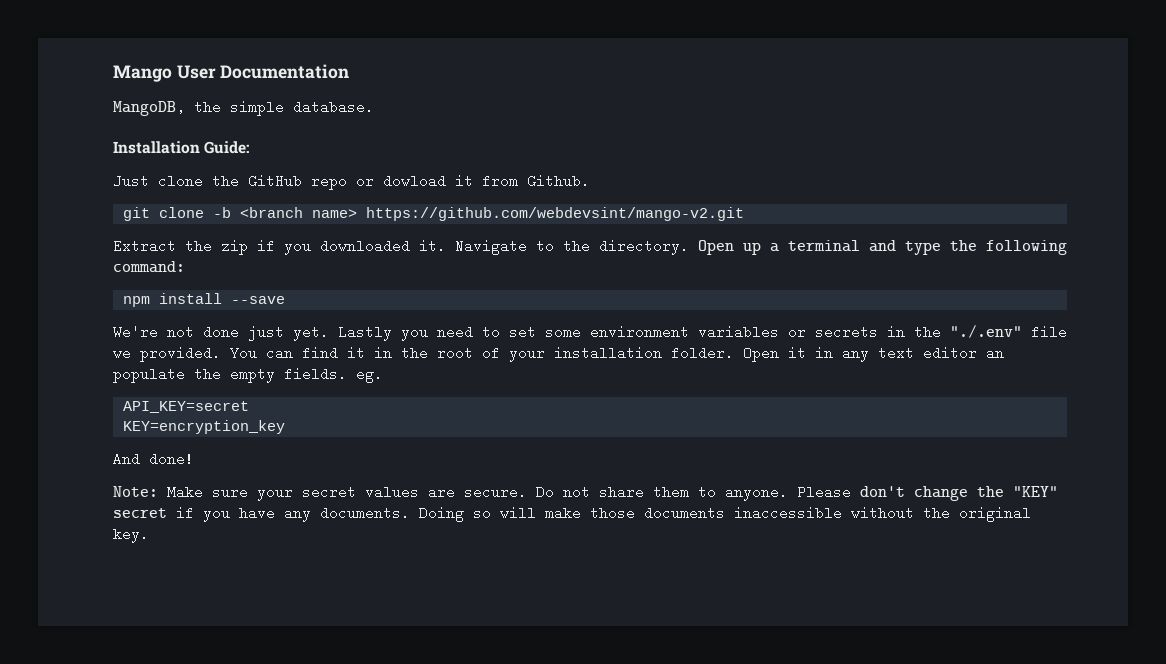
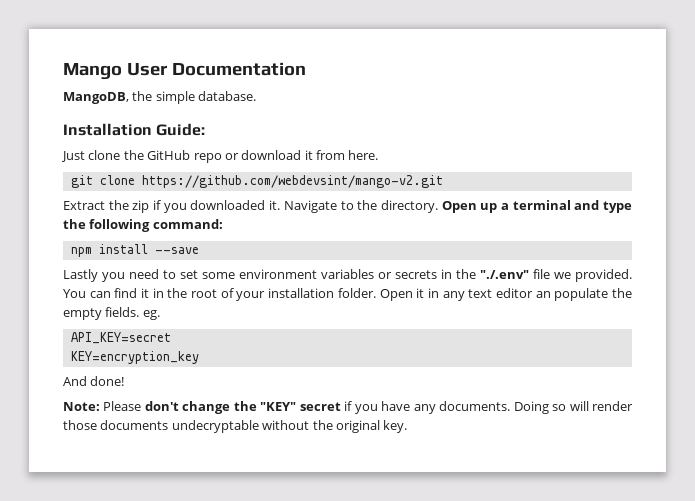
[383,174,446,188] dowload -> [241,150,302,160] download
[527,174,590,188] Github. -> [348,150,379,160] here.
[212,207,357,218] -b <branch name> -> (135, 180) none
[113,325,329,341] We're not done just yet. -> (199, 250) none
[167,485,788,501] Make sure your secret values are secure. Do not share them to anyone. -> (100, 406) none
[545,506,581,520] make -> [591,401,633,411] render
[734,506,842,520] inaccessible -> [171,420,259,433] undecryptable

